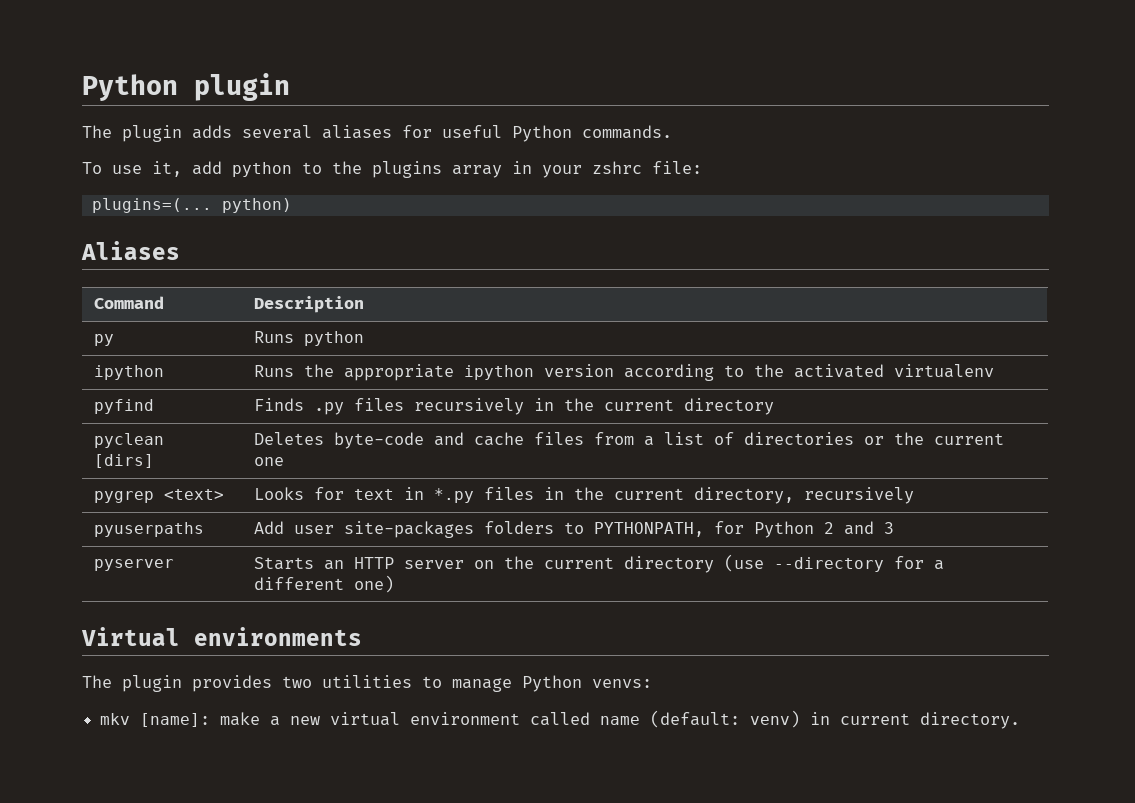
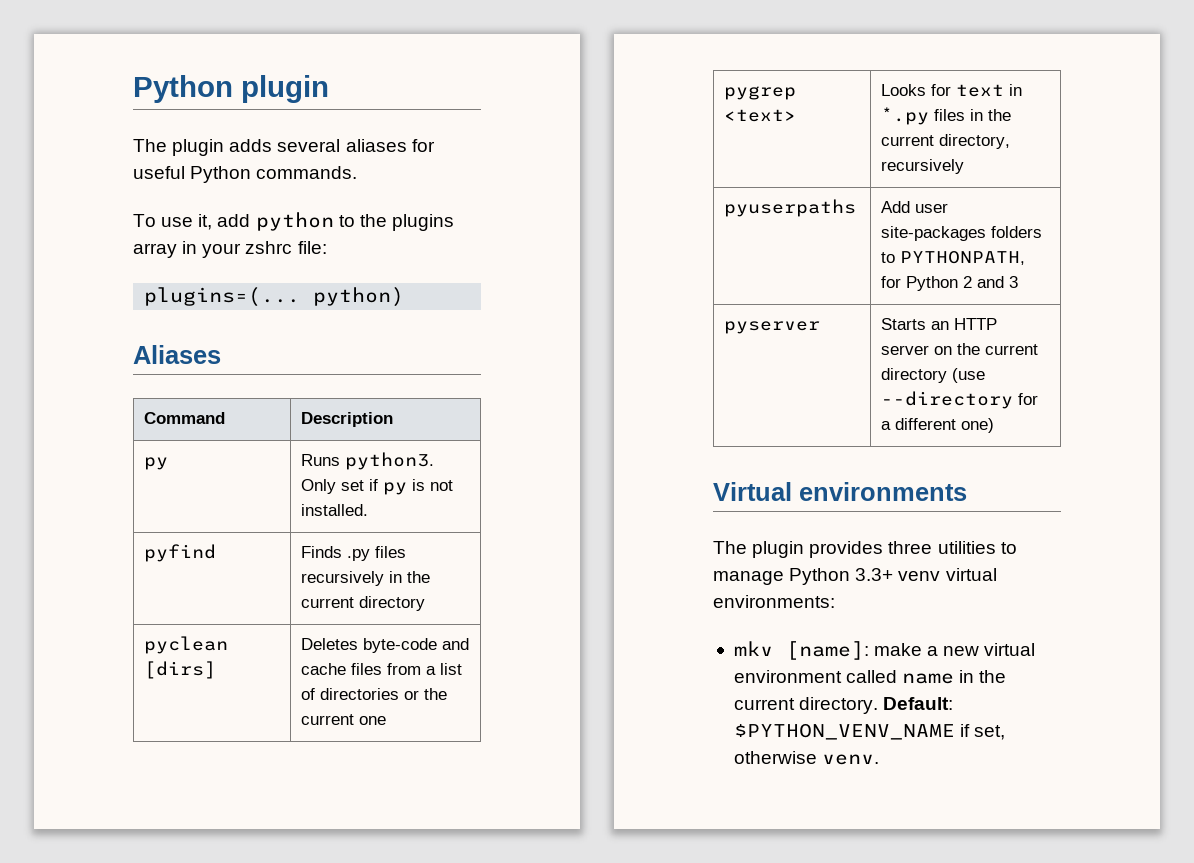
[304,331,365,346] [94,365,165,380] [254,364,995,381] python // ipython | Runs the appropriate ipython version according to the activated virtualenv -> [345,452,435,470] [301,479,454,495] [301,504,369,516] python3. Only set if py is not installed.
[282,676,312,688] two -> [888,541,933,554] three
[592,679,652,688] venvs: -> [855,568,997,581] [713,595,835,608] 3.3+ venv virtual environments:
[650,710,1021,729] (default: venv) in current directory. -> [959,670,1007,683] [733,697,954,714] [733,723,1006,740] [733,751,880,765] in the current directory. Default: $PYTHON_VENV_NAME if set, otherwise venv.

